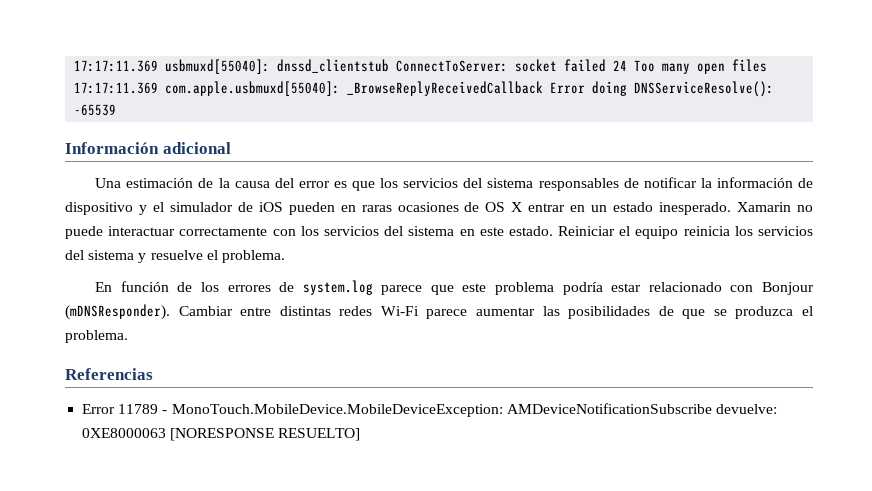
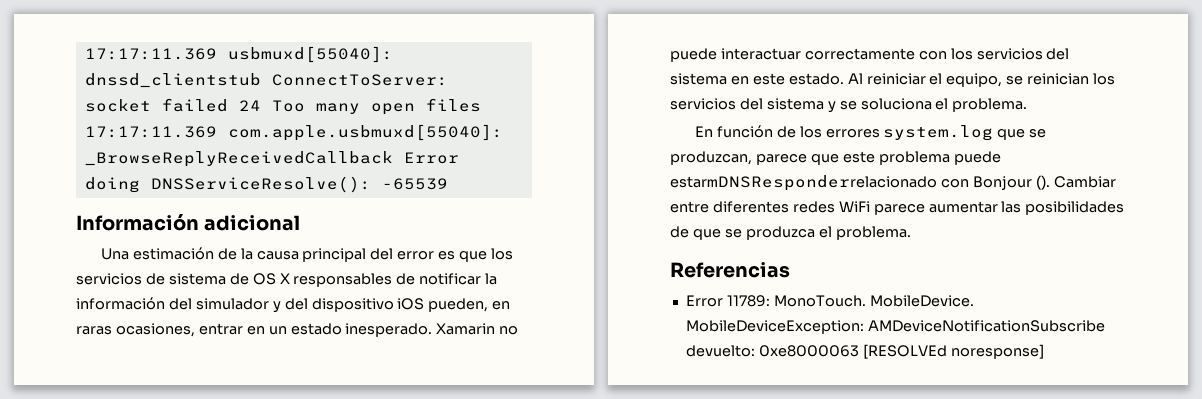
(270, 184) none -> [302,248,367,262] principal
[463,178,534,188] del sistema -> [145,273,290,285] de sistema de OS X
[798,178,814,188] [65,202,523,215] de dispositivo y el simulador de iOS pueden en raras ocasiones de OS X -> [168,298,511,313] [76,323,195,337] del simulador y del dispositivo iOS pueden, en raras ocasiones,
[558,226,730,239] Reiniciar el equipo reinicia -> [847,73,1090,87] Al reiniciar el equipo, se reinician
[150,250,203,260] resuelve -> [839,98,932,110] se soluciona
[279,280,373,295] de system.log -> [883,125,1047,141] [670,151,752,165] system.log que se produzcan,
[562,282,722,295] podría estar relacionado -> [953,151,1001,165] [670,175,937,191] puede estarmDNSResponderrelacionado
[65,304,170,320] (mDNSResponder). -> [1035,175,1050,190] ().
[279,306,419,316] distintas redes Wi-Fi -> [712,201,870,213] diferentes redes WiFi
[118,403,777,417] [82,428,361,441] 11789 - MonoTouch.MobileDevice.MobileDeviceException: AMDeviceNotificationSubscribe devuelve: 0XE8000063 [NORESPONSE RESUELTO] -> [726,295,974,307] [685,320,1105,334] [685,344,1044,359] 11789: MonoTouch. MobileDevice. MobileDeviceException: AMDeviceNotificationSubscribe devuelto: 0xe8000063 [RESOLVEd noresponse]

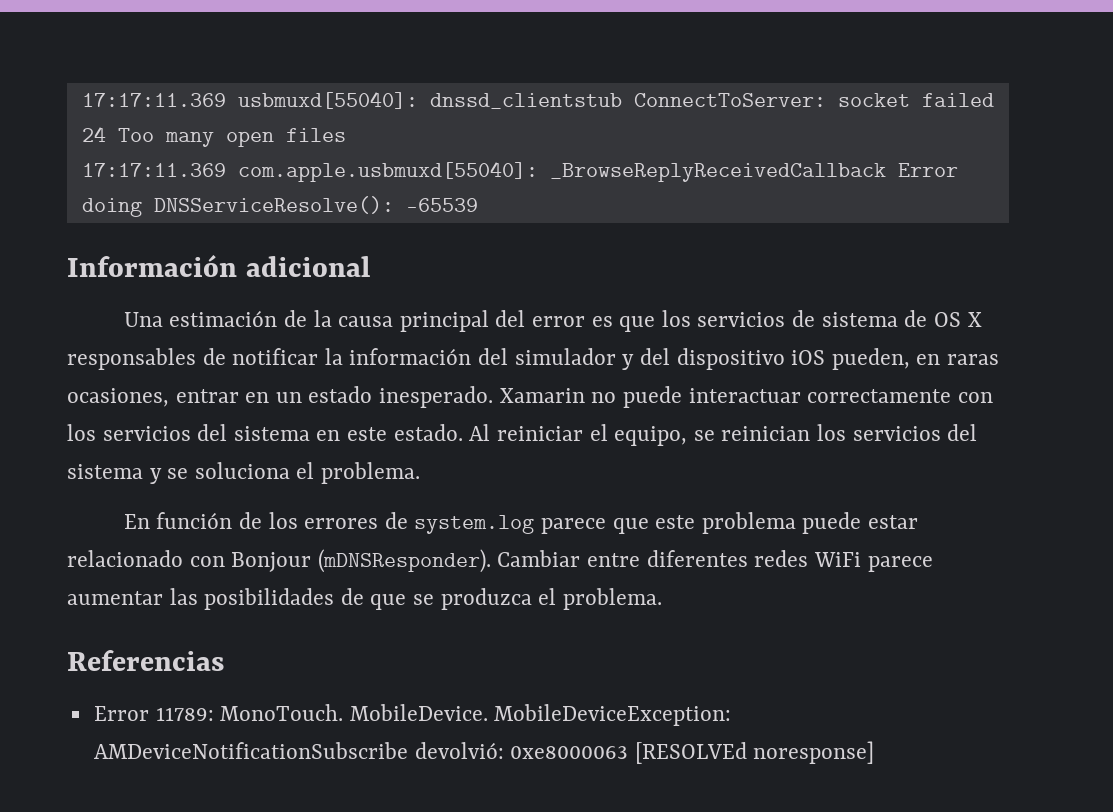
[883,125,1047,141] [670,151,752,165] system.log que se produzcan, -> [384,512,535,534] de system.log
[670,175,937,191] estarmDNSResponderrelacionado -> [868,515,919,529] [67,550,183,567] estar relacionado
[1035,175,1050,190] (). -> [317,549,491,573] (mDNSResponder).
[685,345,755,357] devuelto: -> [414,742,504,759] devolvió:

